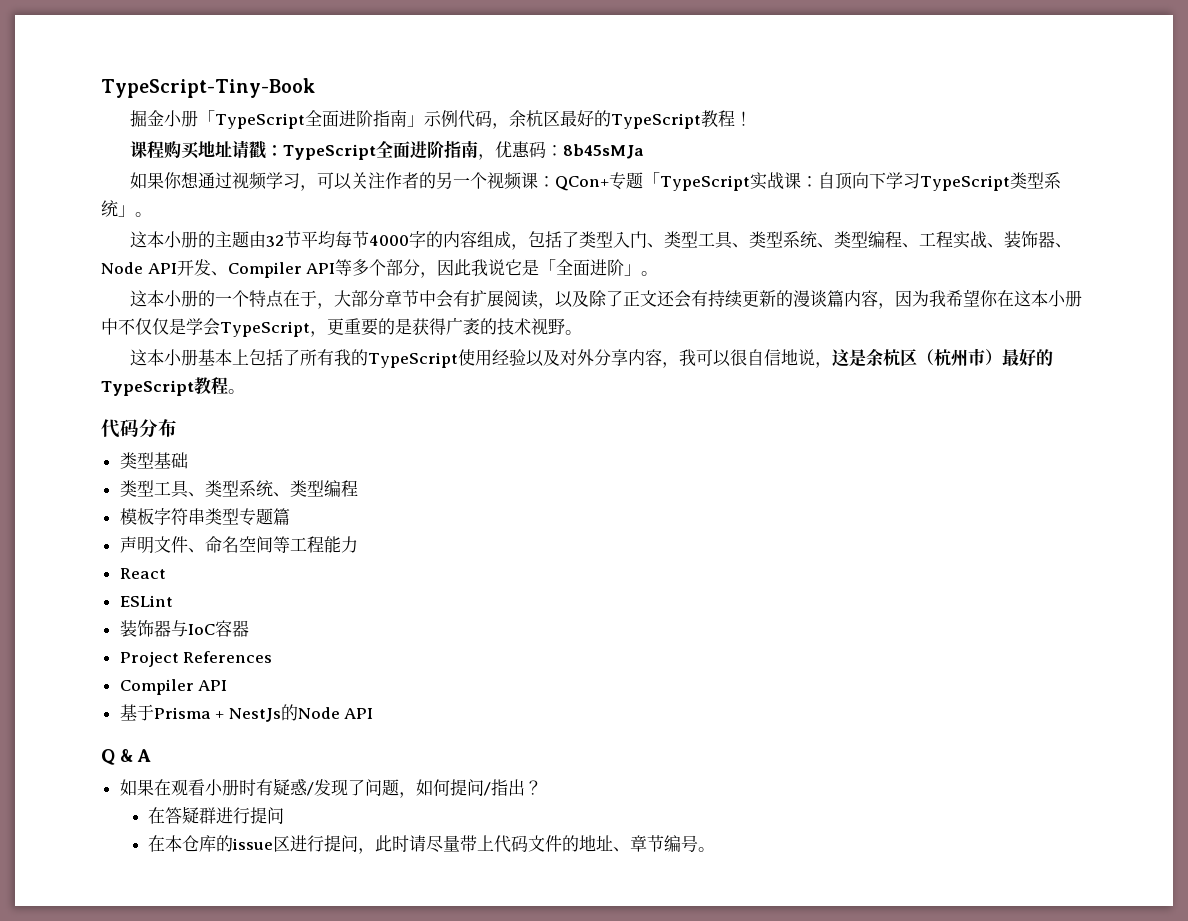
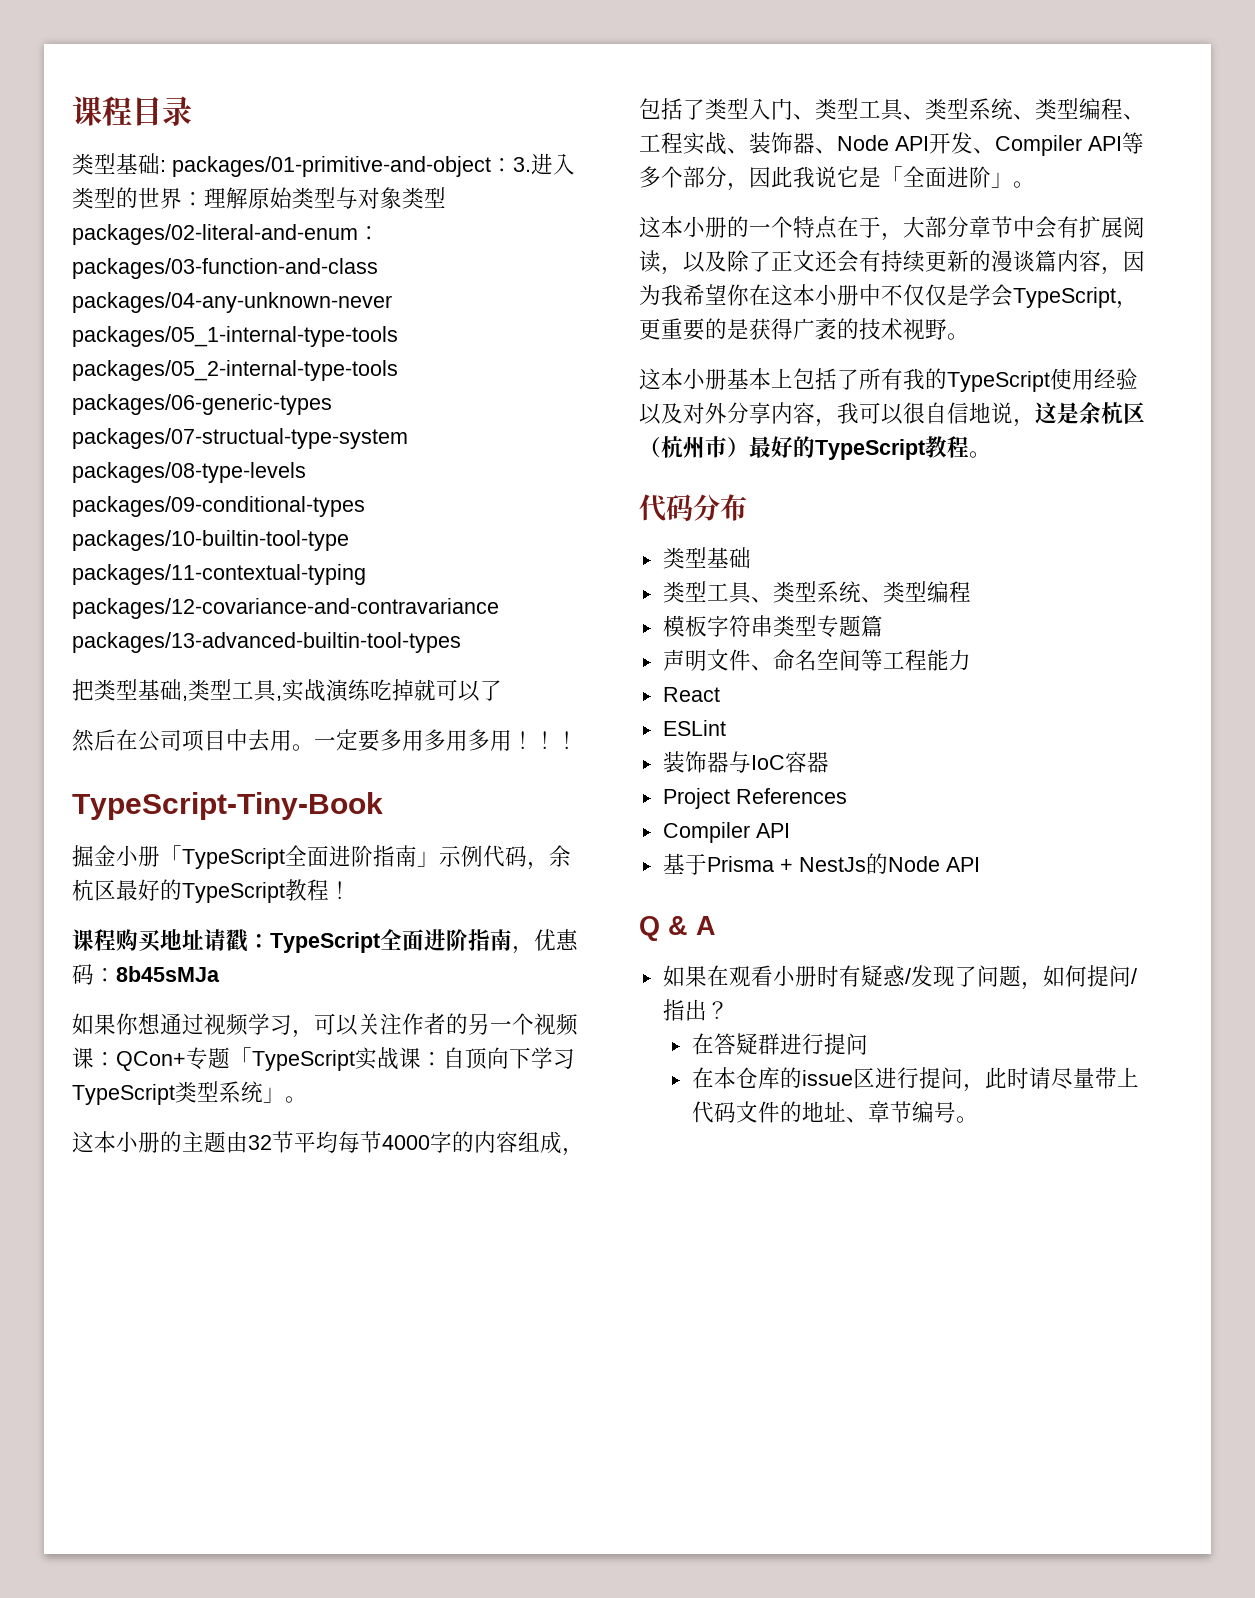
(101, 88) none -> [72,96,192,126] [72,153,575,177] [72,187,446,209] [72,224,380,245] [72,258,378,279] [72,292,392,313] [72,326,398,347] [72,360,398,381] [72,394,332,415] [72,428,408,449] [72,462,306,483] [72,496,365,517] [72,530,349,551] [72,564,366,585] [72,598,499,619] [72,632,461,653] [72,679,502,702] [72,729,578,752] 课程目录 // 类型基础: packages/01-primitive-and-object：3.进入类型的世界：理解原始类型与对象类型packages/02-literal-and-enum：packages/03-function-and-class packages/04-any-unknown-never packages/05_1-internal-type-tools packages/05_2-internal-type-tools packages/06-generic-types packages/07-structual-type-system packages/08-type-levels packages/09-conditional-types packages/10-builtin-tool-type packages/11-contextual-typing packages/12-covariance-and-contravariance packages/13-advanced-builtin-tool-types // 把类型基础,类型工具,实战演练吃掉就可以了 // 然后在公司项目中去用。一定要多用多用多用！！！ //

